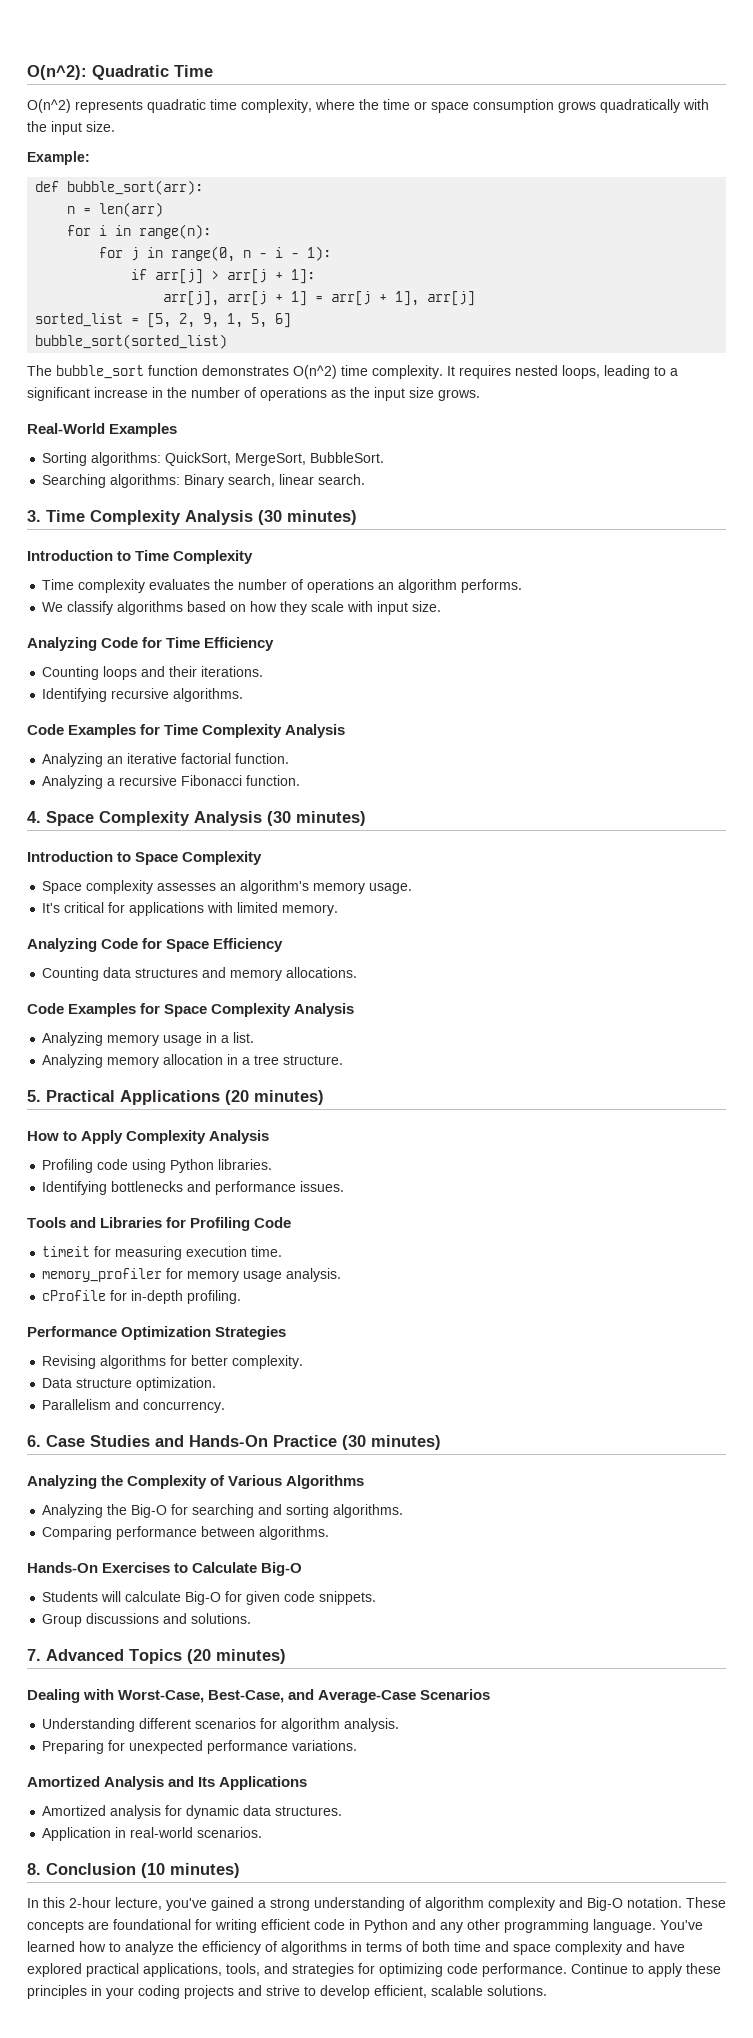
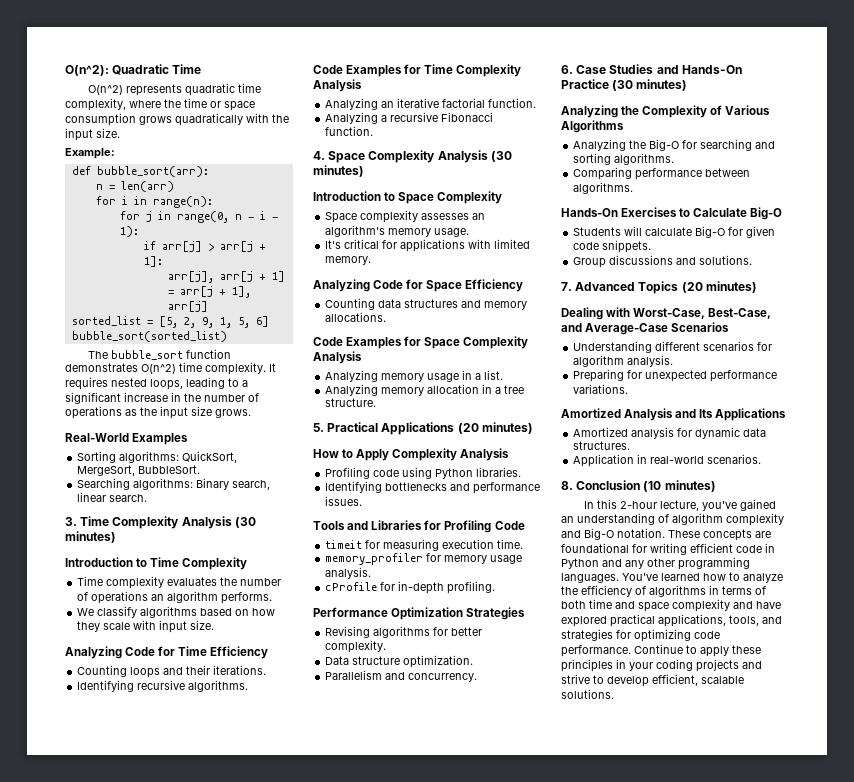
[258,1898,310,1911] a strong -> [561,516,574,523] an
[593,1919,656,1933] language. -> [561,573,619,583] languages.

